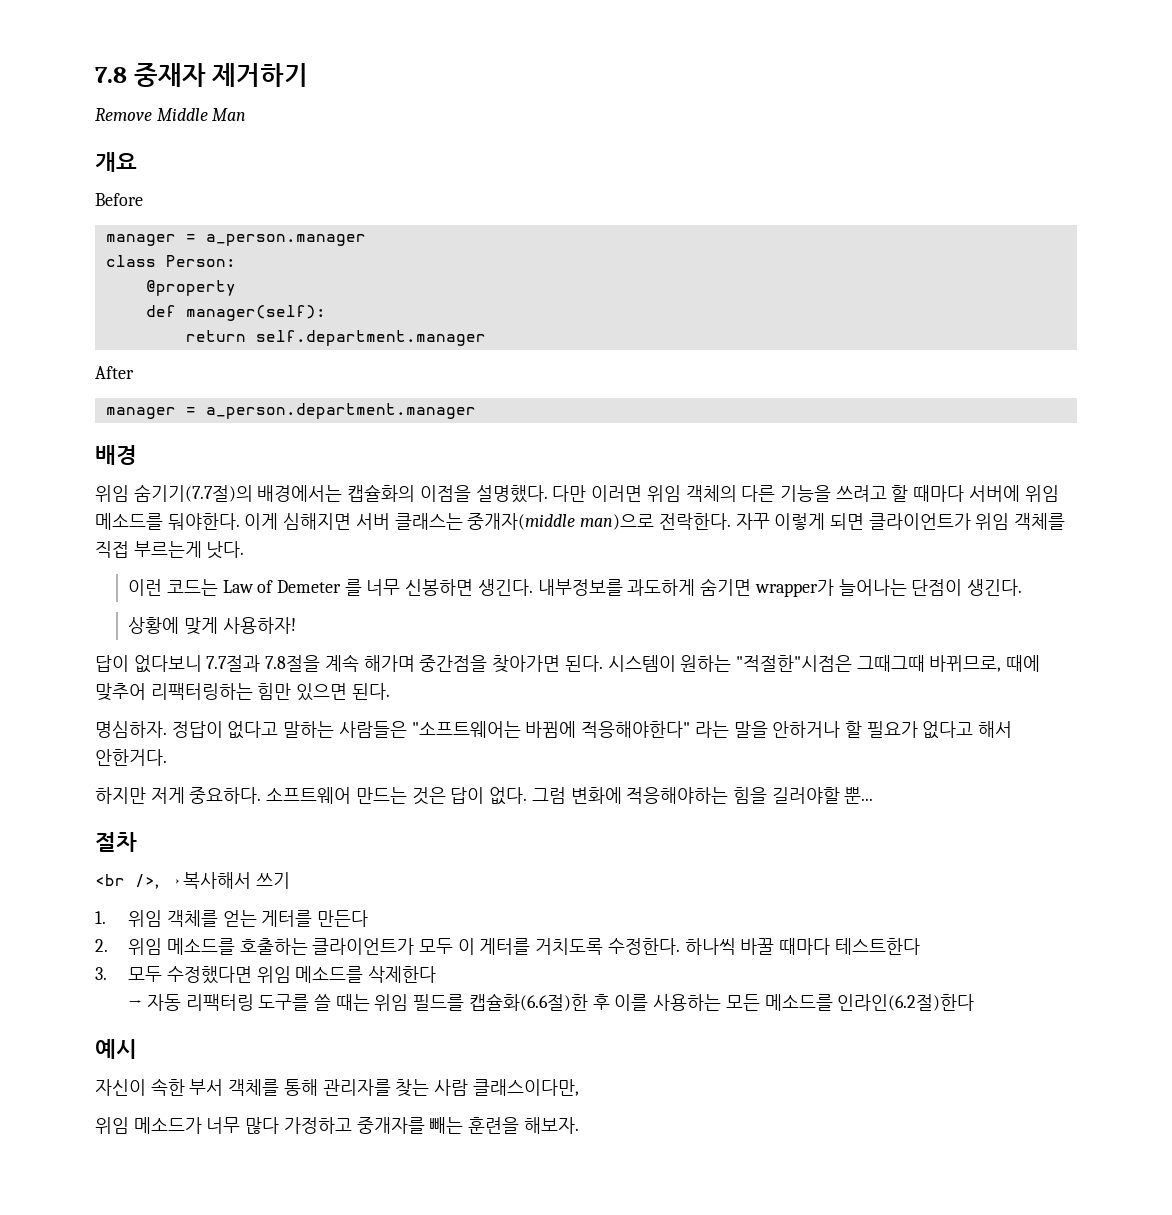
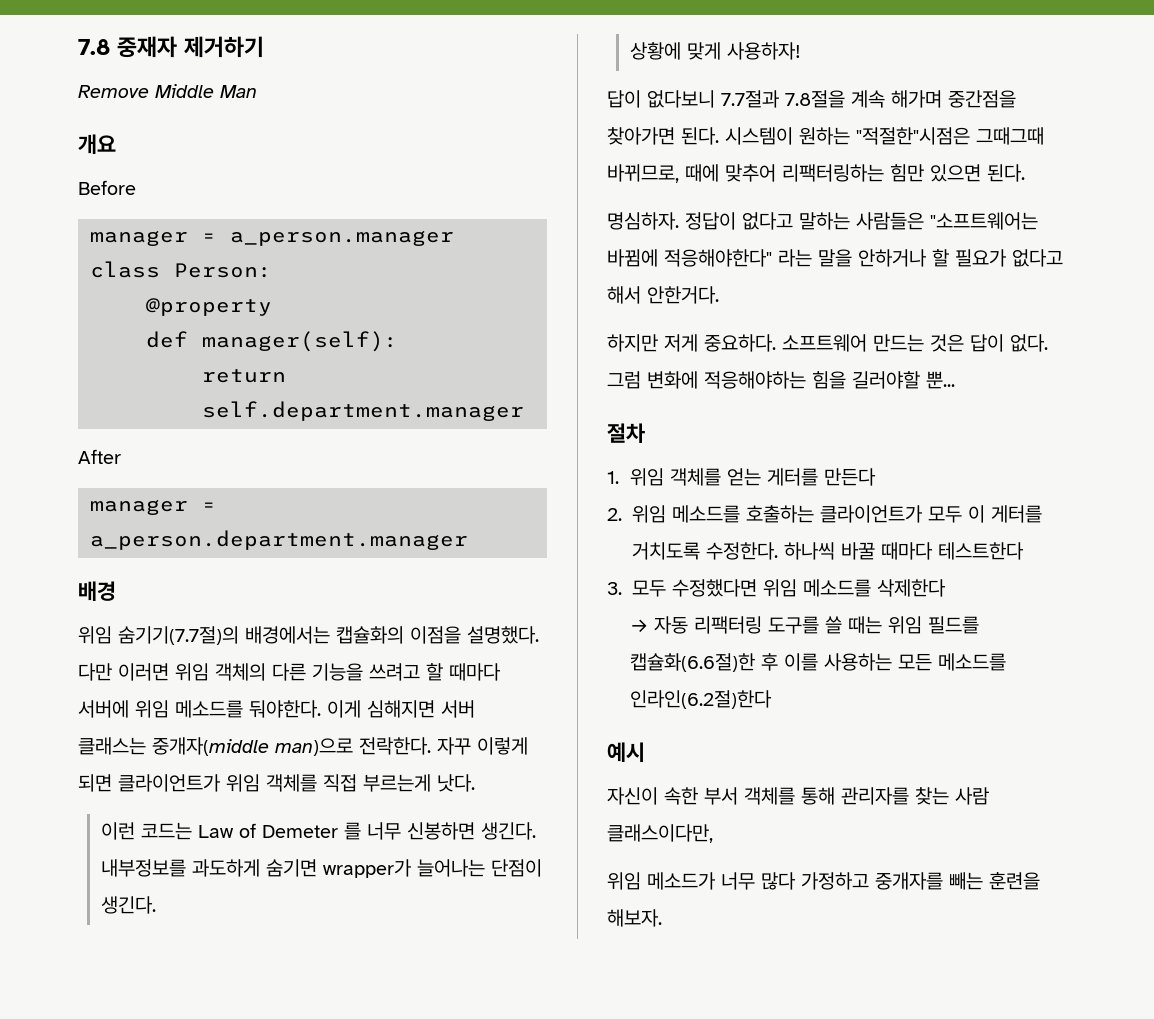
[95,872,291,889] // <br />, → 복사해서 쓰기 -> (645, 433) none

